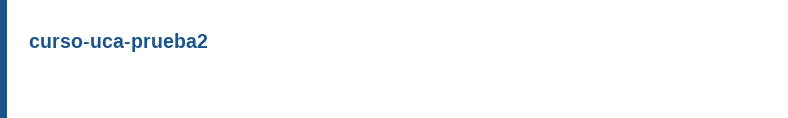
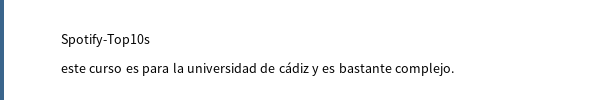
[29,33,208,52] curso-uca-prueba2 -> [61,34,150,47] [61,62,455,76] Spotify-Top10s // este curso es para la universidad de cádiz y es bastante complejo.

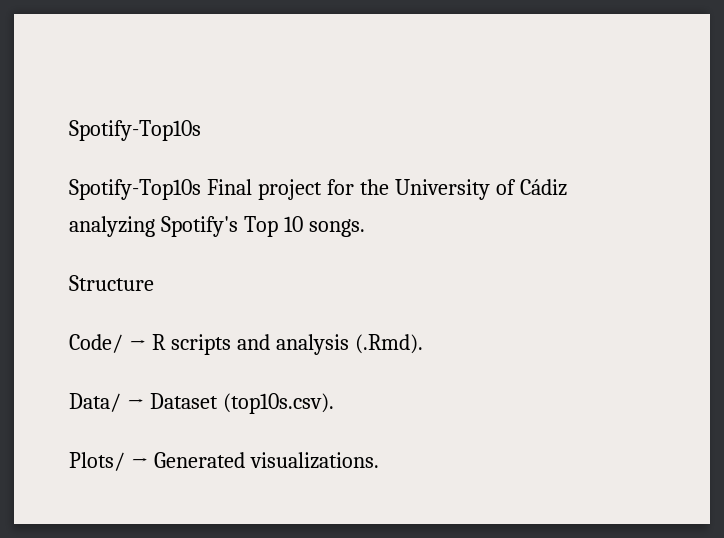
[61,62,455,76] este curso es para la universidad de cádiz y es bastante complejo. -> [69,179,567,200] [69,216,365,237] [69,275,154,291] [69,334,423,355] [69,393,334,414] [69,452,379,471] Spotify-Top10s Final project for the University of Cádiz analyzing Spotify's Top 10 songs. // Structure // Code/ → R scripts and analysis (.Rmd). // Data/ → Dataset (top10s.csv). // Plots/ → Generated visualizations.

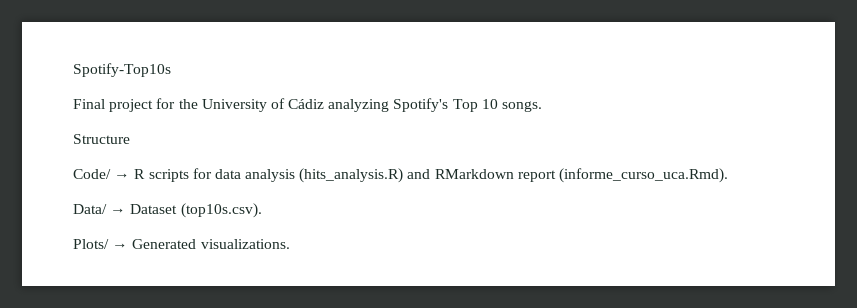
[69,179,201,200] Spotify-Top10s -> (171, 70) none
[236,334,423,355] and analysis (.Rmd). -> [192,168,729,183] for data analysis (hits_analysis.R) and RMarkdown report (informe_curso_uca.Rmd).

